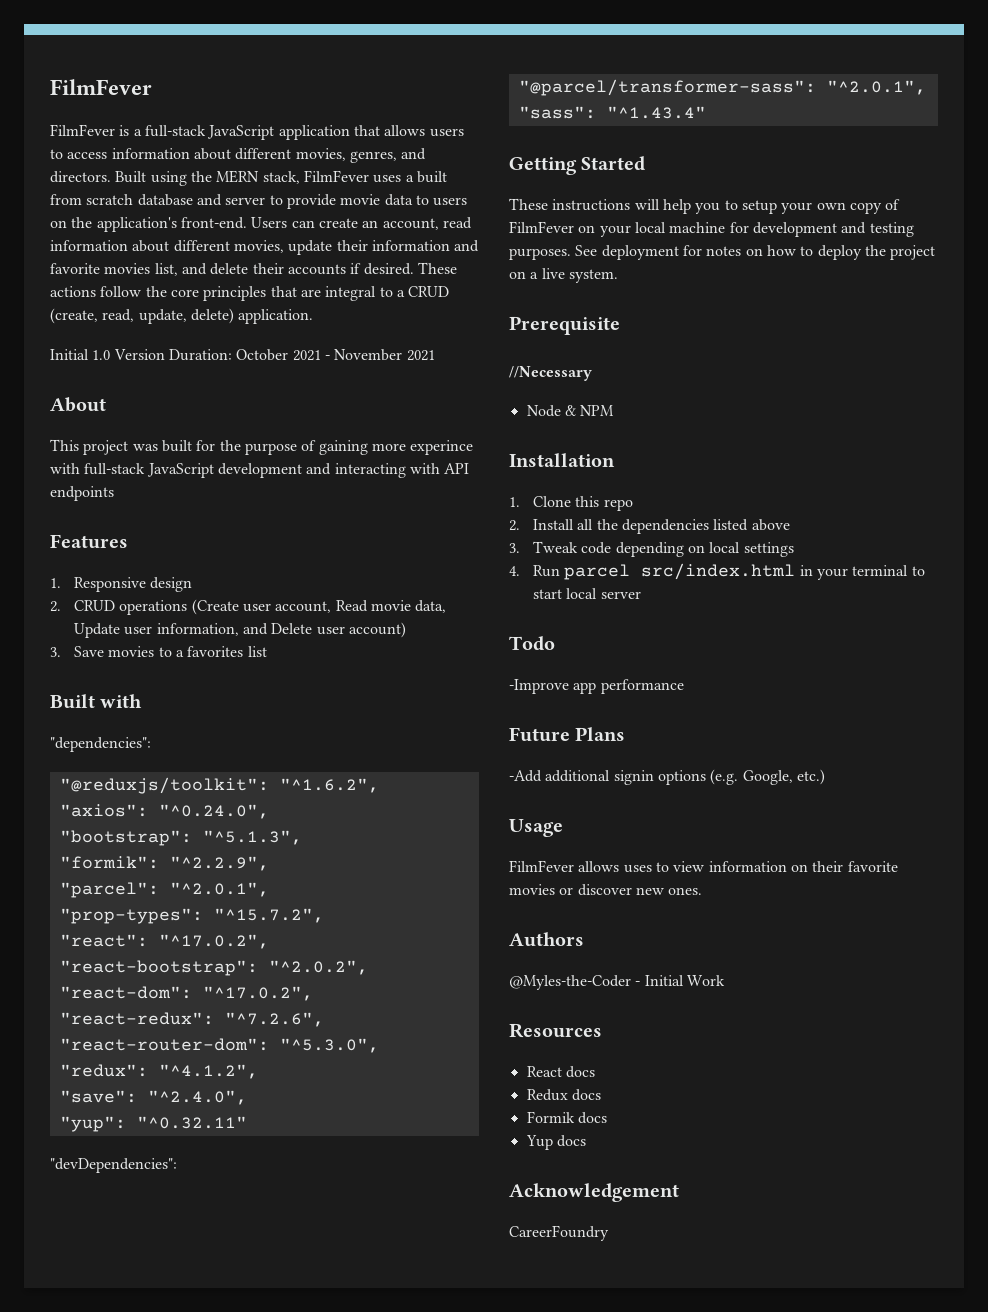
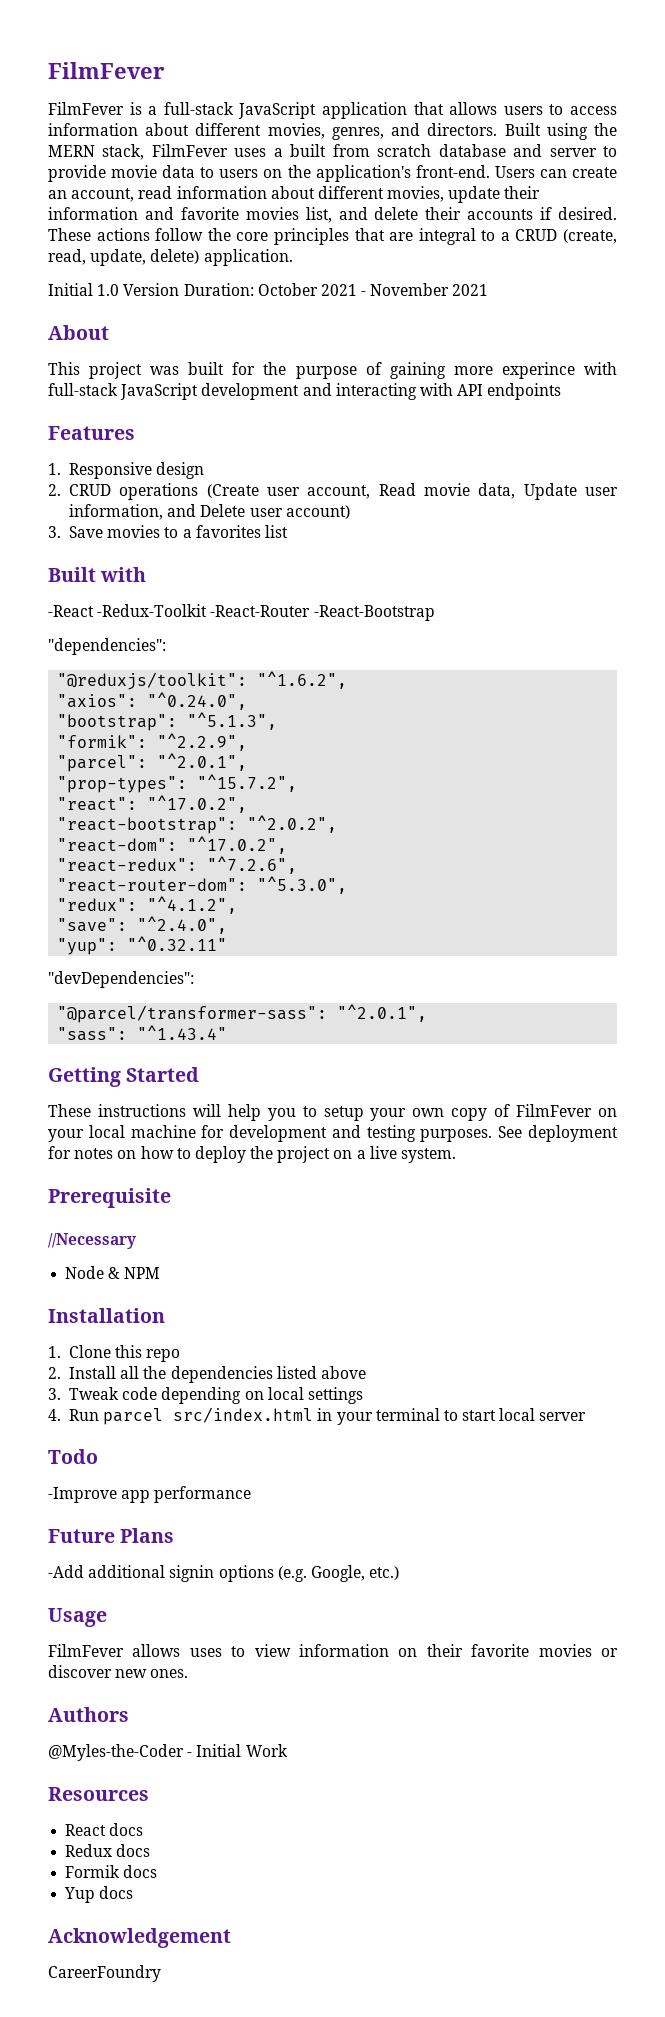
(143, 701) none -> [48,604,435,621] // -React -Redux-Toolkit -React-Router -React-Bootstrap

